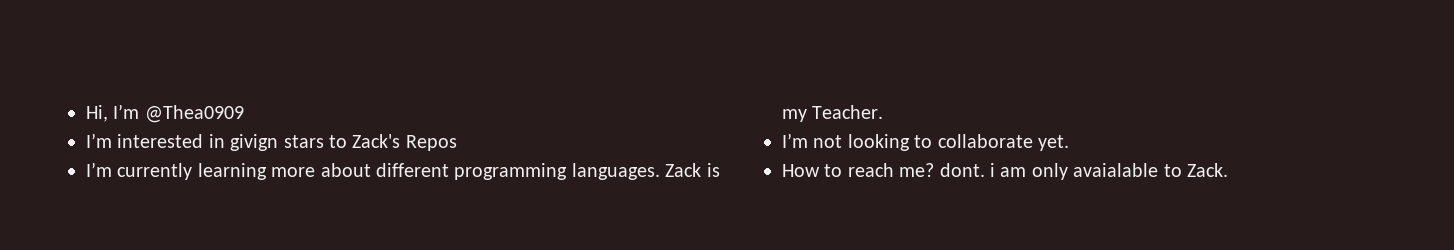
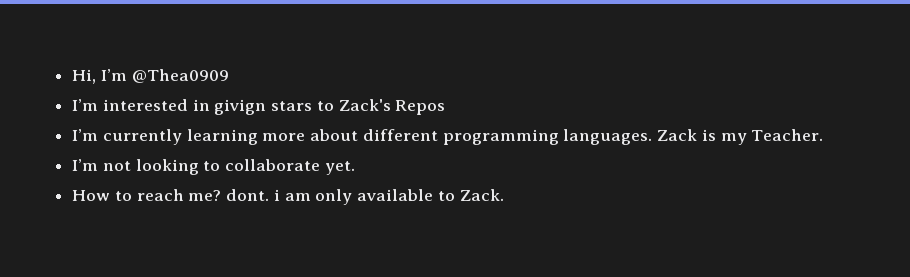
[1073,163,1159,177] avaialable -> [357,189,434,201] available

